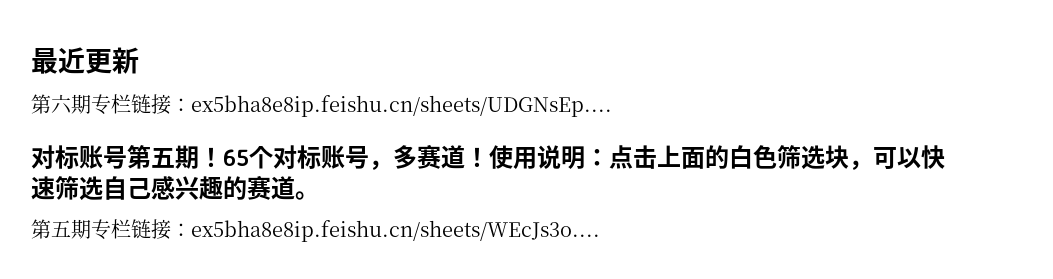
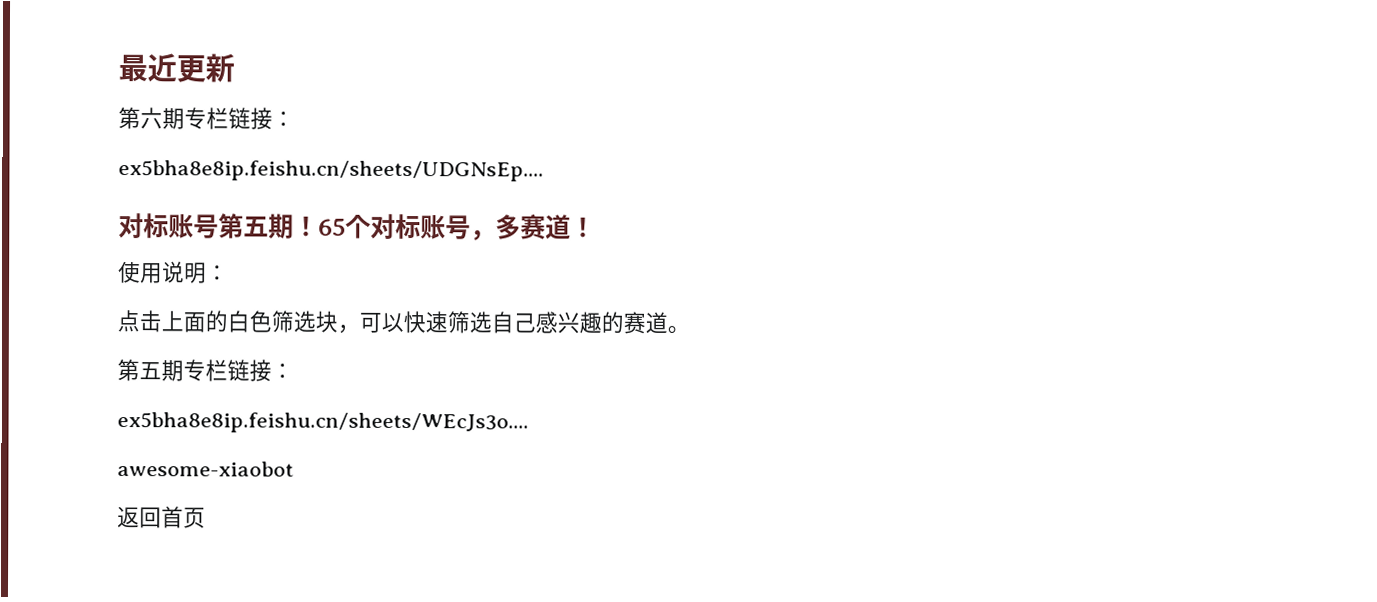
(191, 105) none -> (295, 119) //
(489, 157) none -> (596, 227) //
(609, 157) none -> (229, 273) //
(191, 230) none -> (294, 371) //
(600, 231) none -> [117,461,294,477] [117,506,206,529] // awesome-xiaobot // 返回首页

